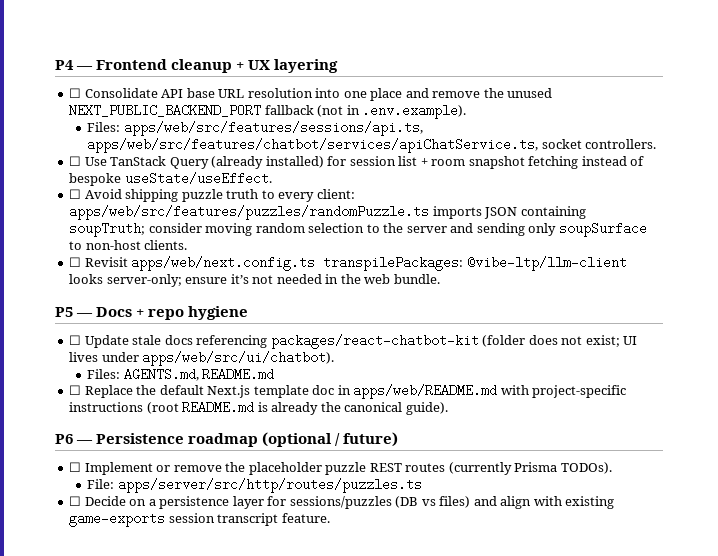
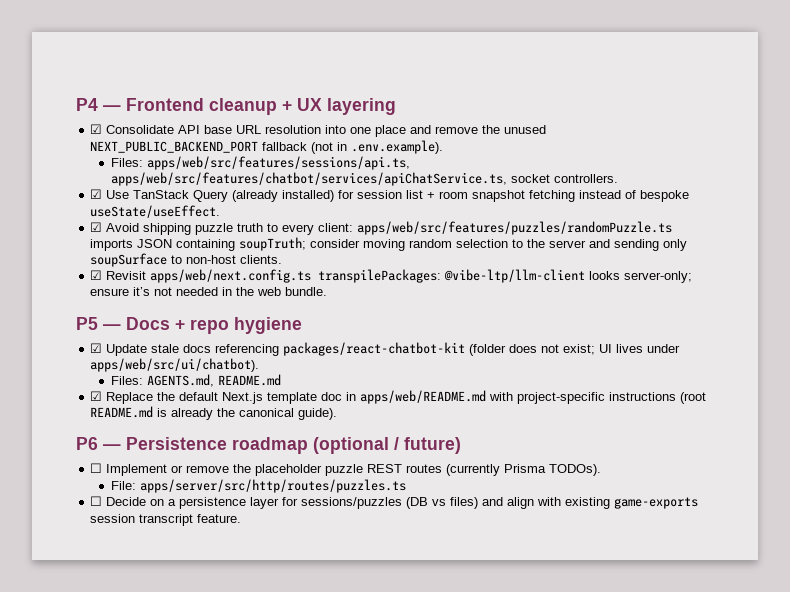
[69,88,82,98] ☐ -> [90,124,103,134] ☑
[69,156,82,166] ☐ -> [90,189,103,199] ☑
[69,189,82,199] ☐ -> [90,222,103,232] ☑
[69,257,82,267] ☐ -> [90,270,103,280] ☑
[69,335,82,345] ☐ -> [90,343,103,353] ☑
[69,385,82,395] ☐ -> [90,391,103,401] ☑

